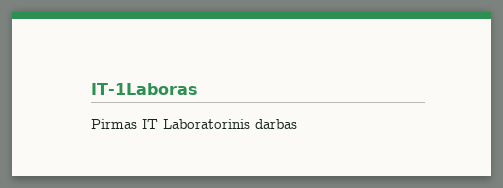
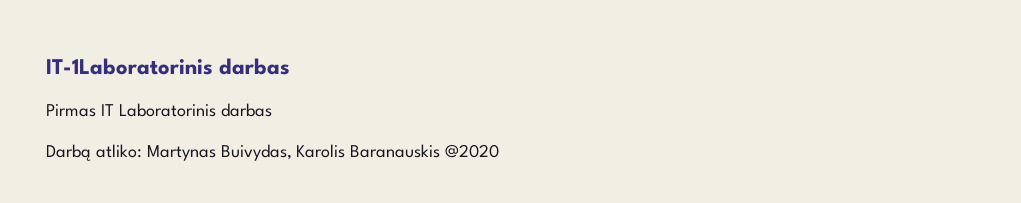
[91,83,198,95] IT-1Laboras -> [46,58,291,75] IT-1Laboratorinis darbas
(297, 124) none -> [46,144,500,161] // Darbą atliko: Martynas Buivydas, Karolis Baranauskis @2020

